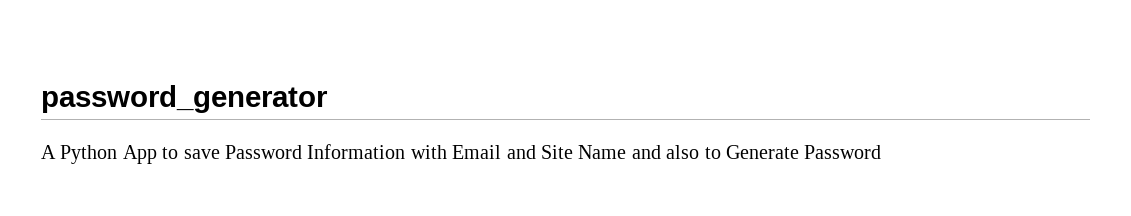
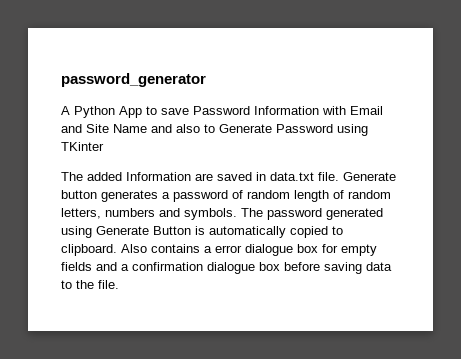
(882, 152) none -> [337,124,368,136] [61,142,104,151] [61,172,396,181] [61,190,391,202] [61,208,383,220] [61,226,343,238] [61,244,377,256] [61,262,392,274] [61,280,119,289] using TKinter // The added Information are saved in data.txt file. Generate button generates a password of random length of random letters, numbers and symbols. The password generated using Generate Button is automatically copied to clipboard. Also contains a error dialogue box for empty fields and a confirmation dialogue box before saving data to the file.

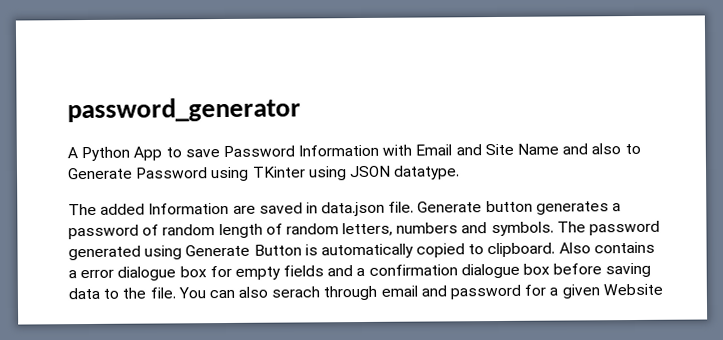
(104, 146) none -> [307,165,461,181] using JSON datatype.
[270,172,314,181] data.txt -> [321,201,386,217] data.json
(119, 284) none -> [177,283,663,301] You can also serach through email and password for a given Website

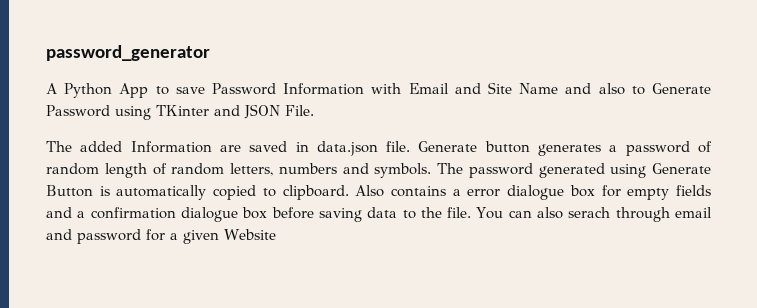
[307,165,461,181] using JSON datatype. -> [214,104,314,119] and JSON File.

